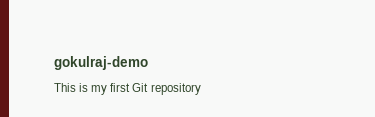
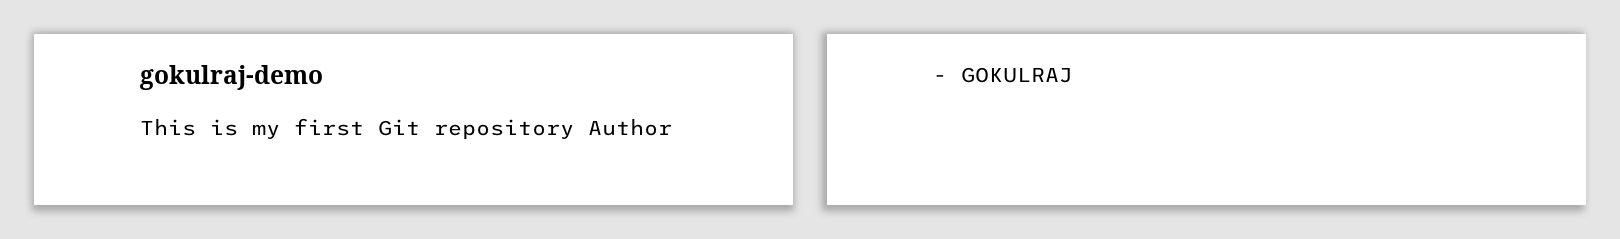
(201, 89) none -> [588,119,672,136] [933,67,1073,83] Author - GOKULRAJ

